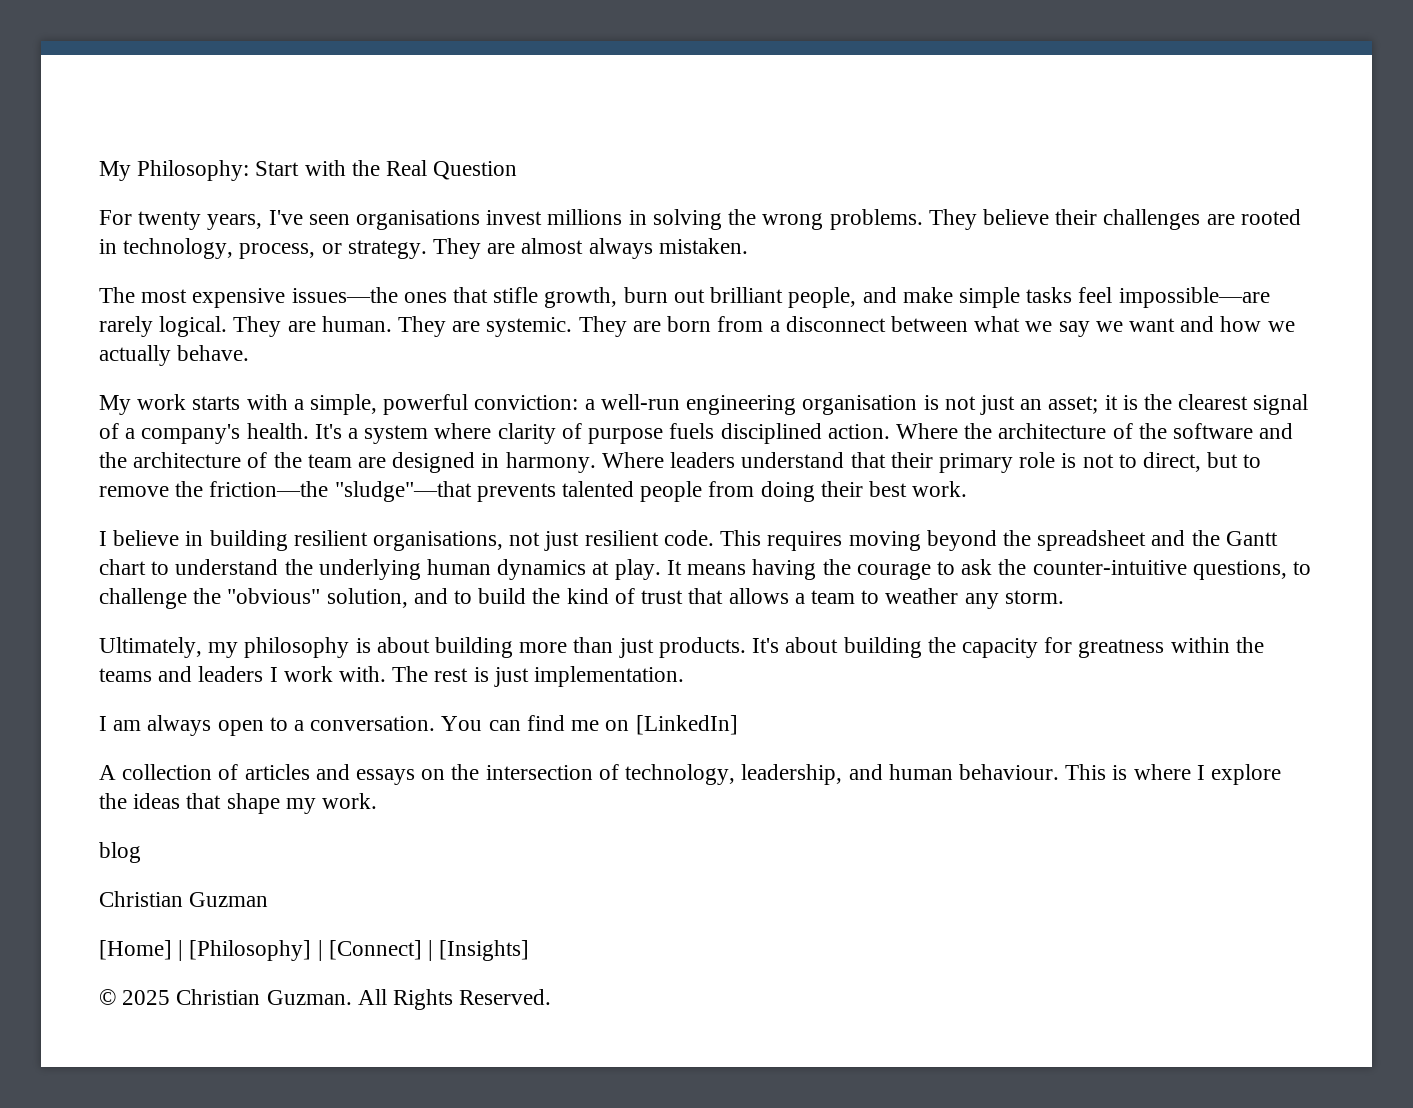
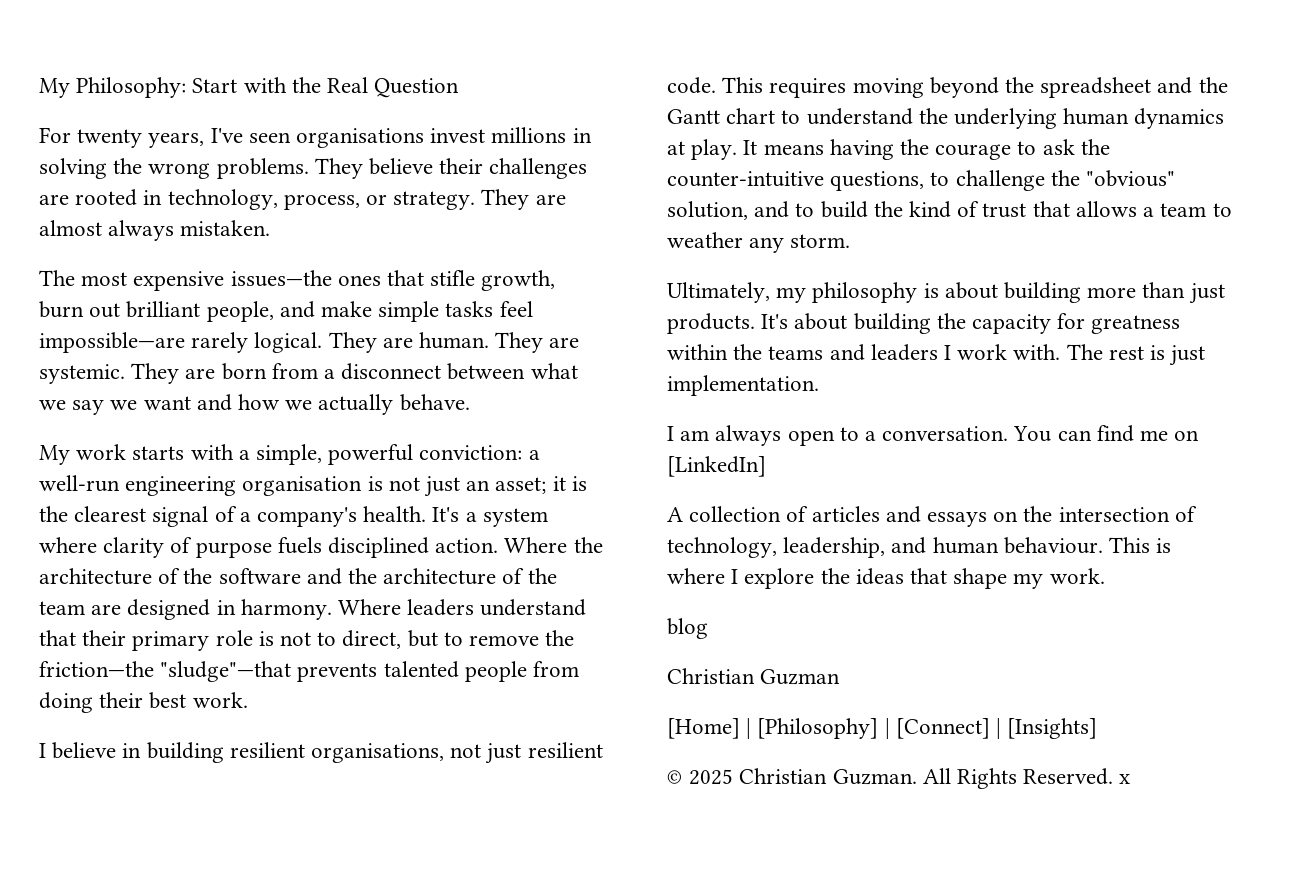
(552, 997) none -> [1119,774,1131,784] x

